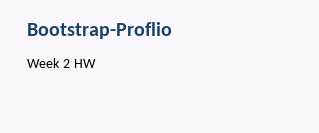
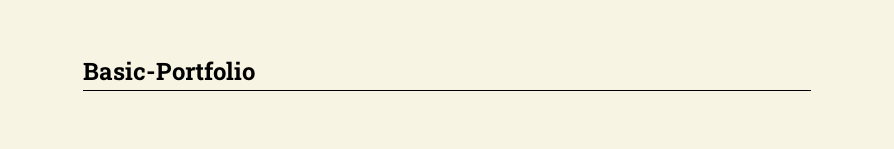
[27,22,172,39] [27,58,96,68] Bootstrap-Proflio // Week 2 HW -> [83,61,255,81] Basic-Portfolio

